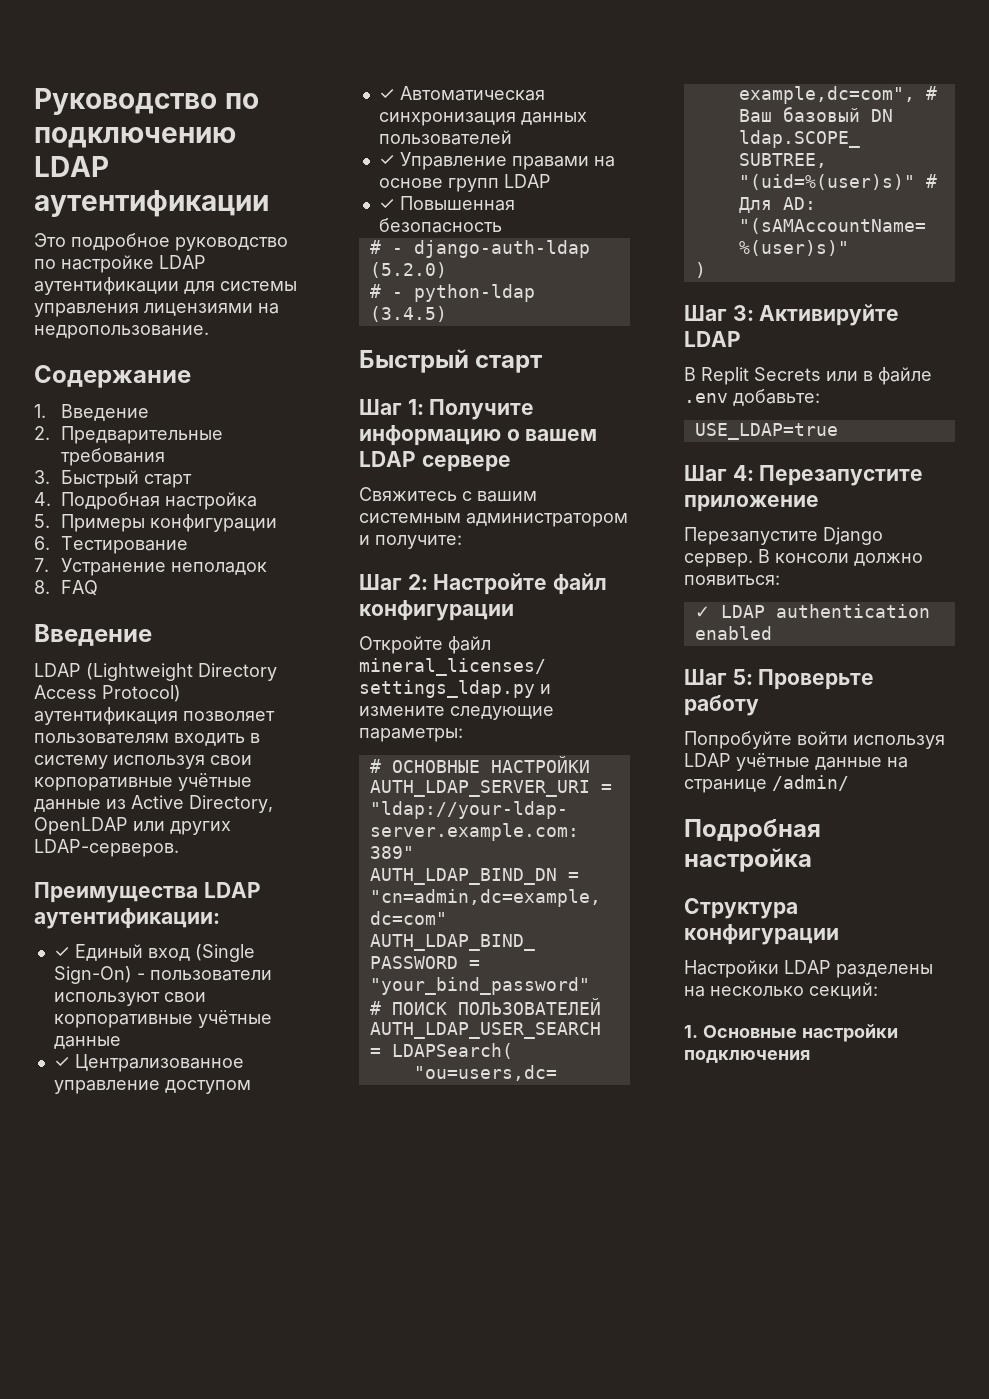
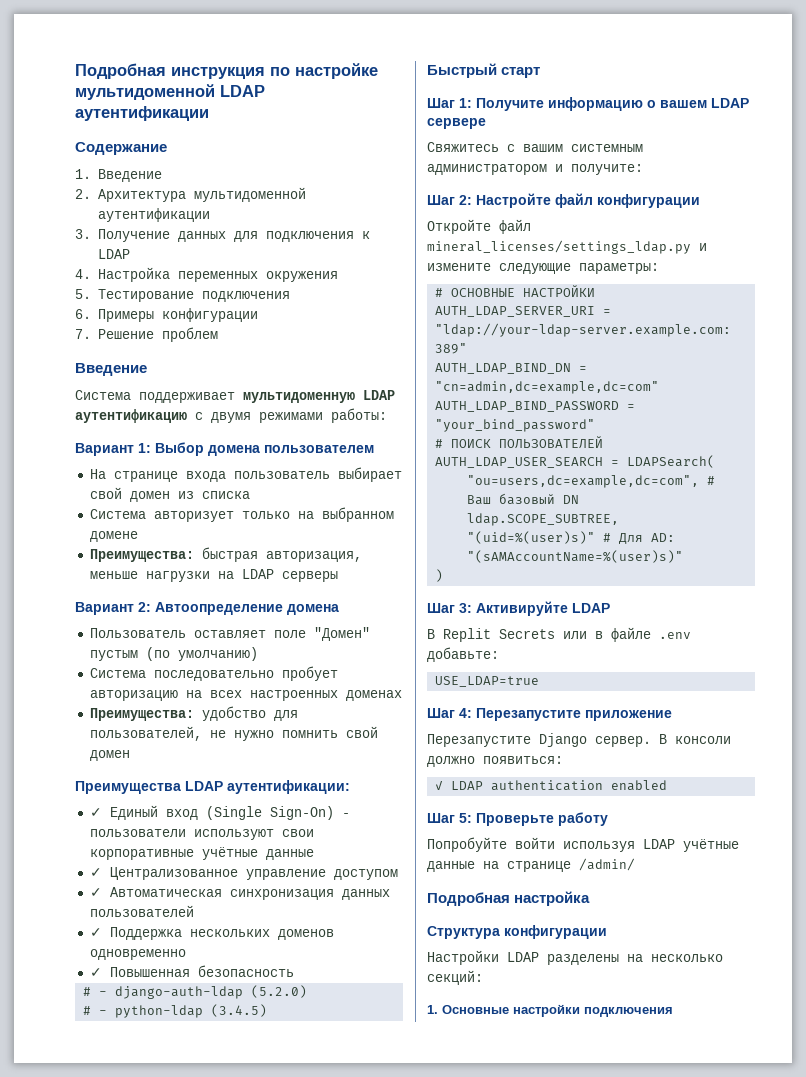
[34,88,259,115] [34,127,236,148] [34,156,109,177] [34,190,269,217] [34,233,288,251] [34,255,206,273] [34,277,297,295] [34,303,279,317] [34,325,209,339] [34,365,191,388] [34,404,150,421] [34,426,224,444] [61,448,166,466] [34,470,193,488] [34,492,258,510] [34,514,278,532] [34,536,189,554] [34,558,268,576] [34,580,99,596] [34,624,152,646] [34,663,277,681] [34,685,181,702] [34,707,275,725] [34,733,260,746] [34,755,252,769] [34,773,252,791] [34,795,273,813] [34,817,231,835] [34,839,179,857] Руководство по подключению LDAP аутентификации // Это подробное руководство по настройке LDAP аутентификации для системы управления лицензиями на недропользование. // Содержание // 1. Введение // 2. Предварительные требования // 3. Быстрый старт // 4. Подробная настройка // 5. Примеры конфигурации // 6. Тестирование // 7. Устранение неполадок // 8. FAQ // Введение // LDAP (Lightweight Directory Access Protocol) аутентификация позволяет пользователям входить в систему используя свои корпоративные учётные данные из Active Directory, OpenLDAP или других LDAP-серверов. -> [75,63,378,79] [75,84,265,100] [75,106,209,121] [75,142,167,155] [75,169,162,182] [75,187,306,202] [97,208,210,222] [75,229,370,242] [97,249,130,259] [75,267,338,282] [75,289,290,302] [75,308,258,322] [75,327,218,342] [75,363,147,376] [75,390,395,403] [75,408,387,423] [75,442,374,456] [89,467,402,482] [89,487,250,502] [89,507,394,522] [89,531,138,542] [89,547,362,562] [89,569,338,582] [75,602,339,615] [89,627,370,641] [89,647,258,661] [89,666,338,681] [89,690,402,701] [89,706,298,721] [89,726,378,741] [89,750,130,761] Подробная инструкция по настройке мультидоменной LDAP аутентификации // Содержание // 1. Введение // 2. Архитектура мультидоменной аутентификации // 3. Получение данных для подключения к LDAP // 4. Настройка переменных окружения // 5. Тестирование подключения // 6. Примеры конфигурации // 7. Решение проблем // Введение // Система поддерживает мультидоменную LDAP аутентификацию с двумя режимами работы: // Вариант 1: Выбор домена пользователем // На странице входа пользователь выбирает свой домен из списка // Система авторизует только на выбранном домене // Преимущества: быстрая авторизация, меньше нагрузки на LDAP серверы // Вариант 2: Автоопределение домена // Пользователь оставляет поле "Домен" пустым (по умолчанию) // Система последовательно пробует авторизацию на всех настроенных доменах // Преимущества: удобство для пользователей, не нужно помнить свой домен
[399,152,615,170] [378,174,551,192] Управление правами на основе групп LDAP -> [109,927,334,940] [89,949,186,960] Поддержка нескольких доменов одновременно

